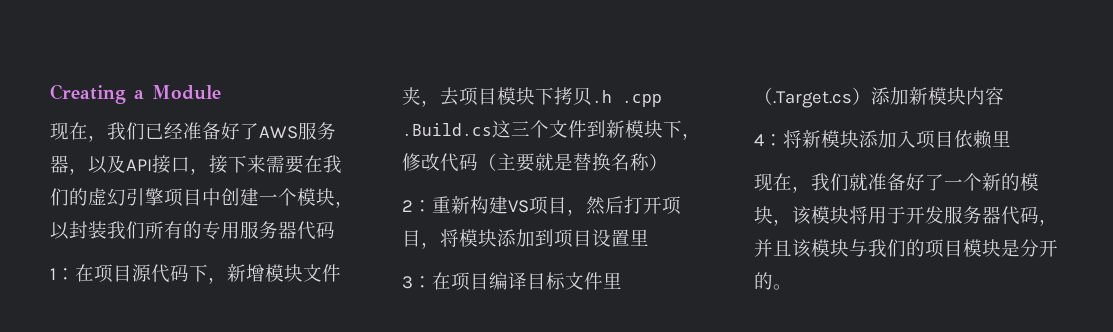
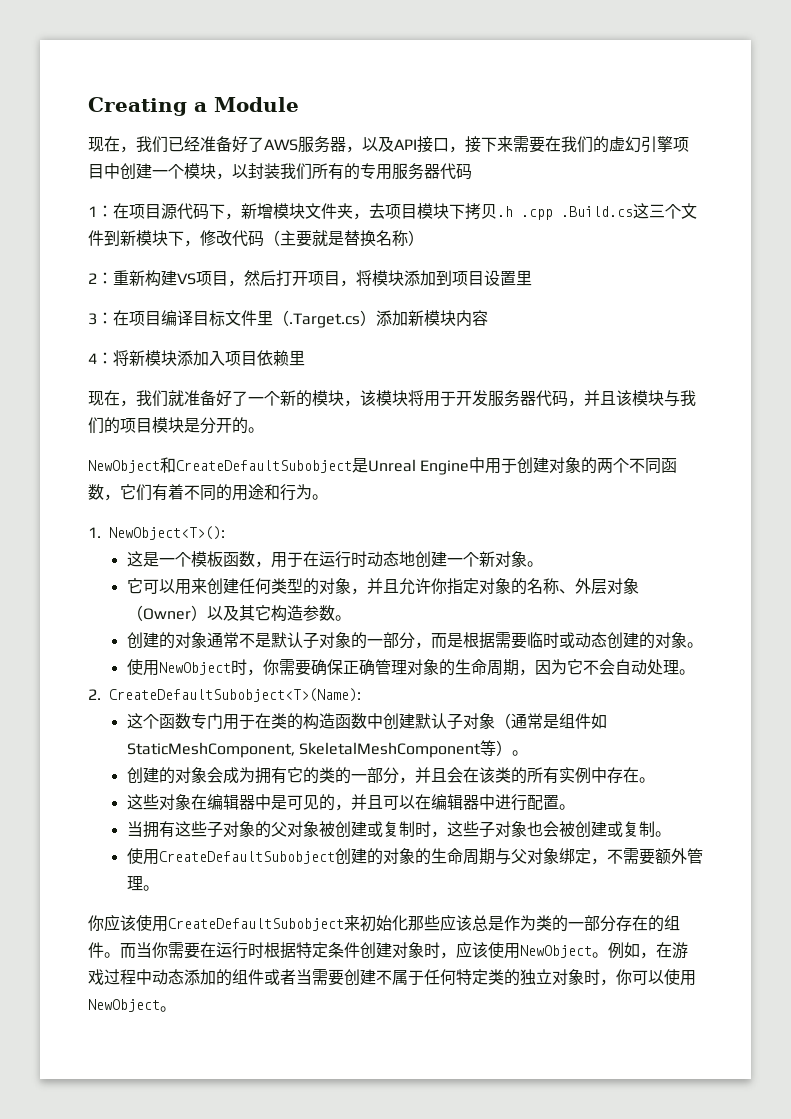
(792, 287) none -> [88,457,678,475] [88,484,328,501] [88,526,226,540] [126,551,543,568] [126,578,639,595] [126,605,351,622] [126,632,703,649] [126,659,695,676] [88,688,362,702] [126,713,607,730] [126,740,529,758] [126,767,655,784] [126,794,575,811] [126,821,671,838] [126,848,703,865] [126,876,159,891] [88,914,680,932] [88,941,688,959] [88,969,696,986] [88,999,176,1012] // NewObject和CreateDefaultSubobject是Unreal Engine中用于创建对象的两个不同函数，它们有着不同的用途和行为。 // 1. NewObject<T>(): // 这是一个模板函数，用于在运行时动态地创建一个新对象。 // 它可以用来创建任何类型的对象，并且允许你指定对象的名称、外层对象（Owner）以及其它构造参数。 // 创建的对象通常不是默认子对象的一部分，而是根据需要临时或动态创建的对象。 // 使用NewObject时，你需要确保正确管理对象的生命周期，因为它不会自动处理。 // 2. CreateDefaultSubobject<T>(Name): // 这个函数专门用于在类的构造函数中创建默认子对象（通常是组件如StaticMeshComponent, SkeletalMeshComponent等）。 // 创建的对象会成为拥有它的类的一部分，并且会在该类的所有实例中存在。 // 这些对象在编辑器中是可见的，并且可以在编辑器中进行配置。 // 当拥有这些子对象的父对象被创建或复制时，这些子对象也会被创建或复制。 // 使用CreateDefaultSubobject创建的对象的生命周期与父对象绑定，不需要额外管理。 // 你应该使用CreateDefaultSubobject来初始化那些应该总是作为类的一部分存在的组件。而当你需要在运行时根据特定条件创建对象时，应该使用NewObject。例如，在游戏过程中动态添加的组件或者当需要创建不属于任何特定类的独立对象时，你可以使用NewObject。

